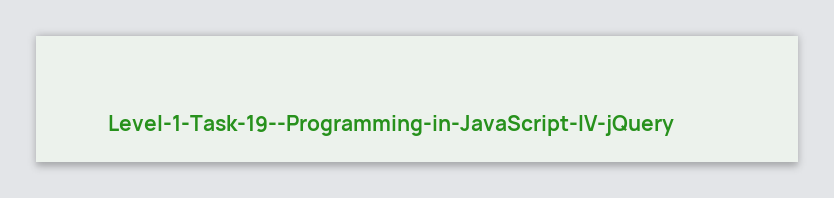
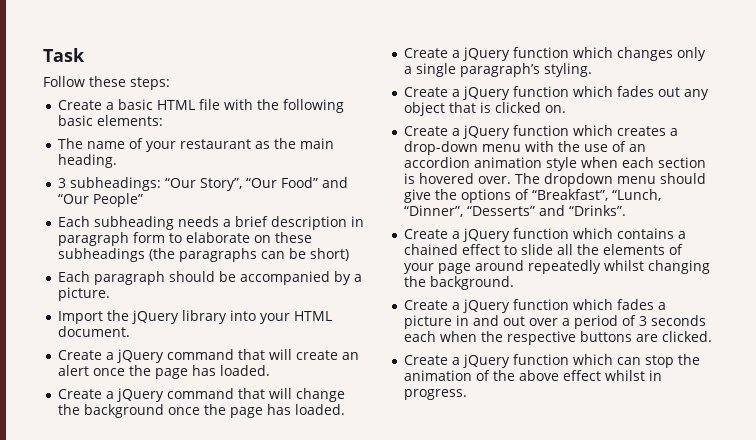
[108,115,674,136] Level-1-Task-19--Programming-in-JavaScript-IV-jQuery -> [43,48,85,62] [43,76,170,90] [57,99,344,113] [57,115,163,126] [57,138,334,152] [57,154,117,168] [57,177,348,191] [57,193,143,207] [57,216,364,230] [57,232,312,246] [57,248,349,262] [57,271,362,285] [57,287,110,301] [57,310,332,324] [57,326,130,337] [57,349,359,363] [57,365,270,379] [57,388,345,402] [57,404,345,418] [403,47,706,61] [403,63,592,77] [403,86,709,100] [403,102,566,116] [403,125,678,139] [403,141,646,155] [403,157,706,171] [403,173,706,187] [403,189,661,203] [403,205,626,217] [403,228,686,242] [403,244,683,255] [403,260,710,274] [403,276,514,290] [403,299,666,313] [403,315,706,329] [403,331,712,345] [403,354,700,368] [403,370,662,381] [403,389,467,400] Task // Follow these steps: // Create a basic HTML file with the following basic elements: // The name of your restaurant as the main heading. // 3 subheadings: “Our Story”, “Our Food” and “Our People” // Each subheading needs a brief description in paragraph form to elaborate on these subheadings (the paragraphs can be short) // Each paragraph should be accompanied by a picture. // Import the jQuery library into your HTML document. // Create a jQuery command that will create an alert once the page has loaded. // Create a jQuery command that will change the background once the page has loaded. // Create a jQuery function which changes only a single paragraph’s styling. // Create a jQuery function which fades out any object that is clicked on. // Create a jQuery function which creates a drop-down menu with the use of an accordion animation style when each section is hovered over. The dropdown menu should give the options of “Breakfast”, “Lunch, “Dinner”, “Desserts” and “Drinks”. // Create a jQuery function which contains a chained effect to slide all the elements of your page around repeatedly whilst changing the background. // Create a jQuery function which fades a picture in and out over a period of 3 seconds each when the respective buttons are clicked. // Create a jQuery function which can stop the animation of the above effect whilst in progress.

